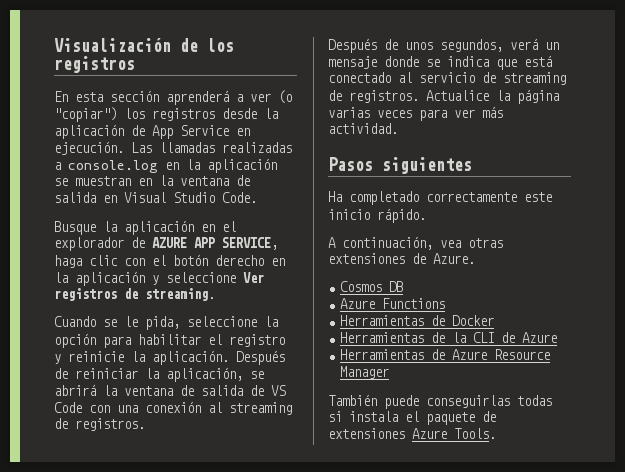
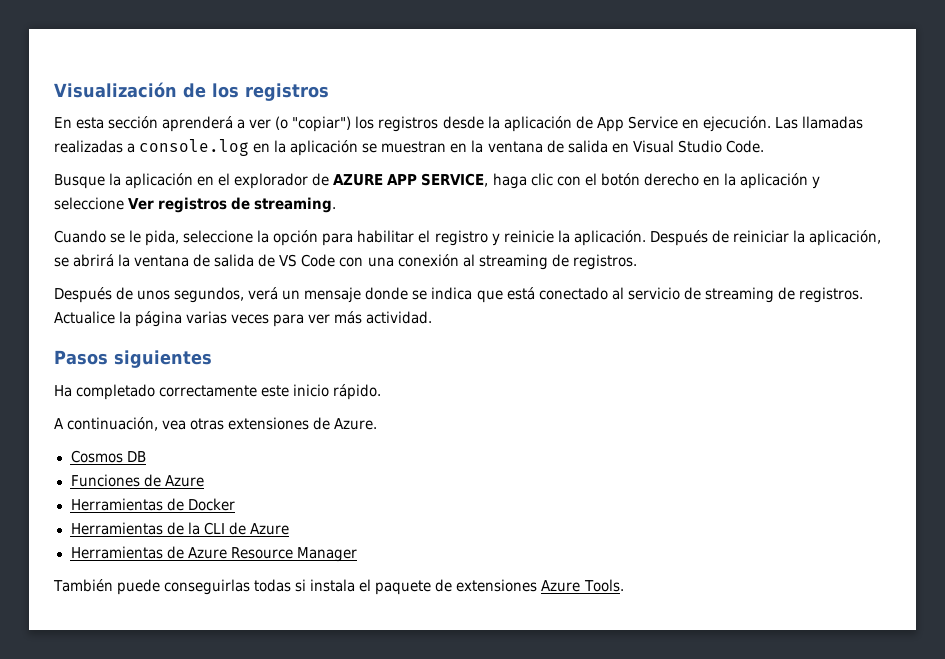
[340,298,446,309] Azure Functions -> [70,474,204,487] Funciones de Azure

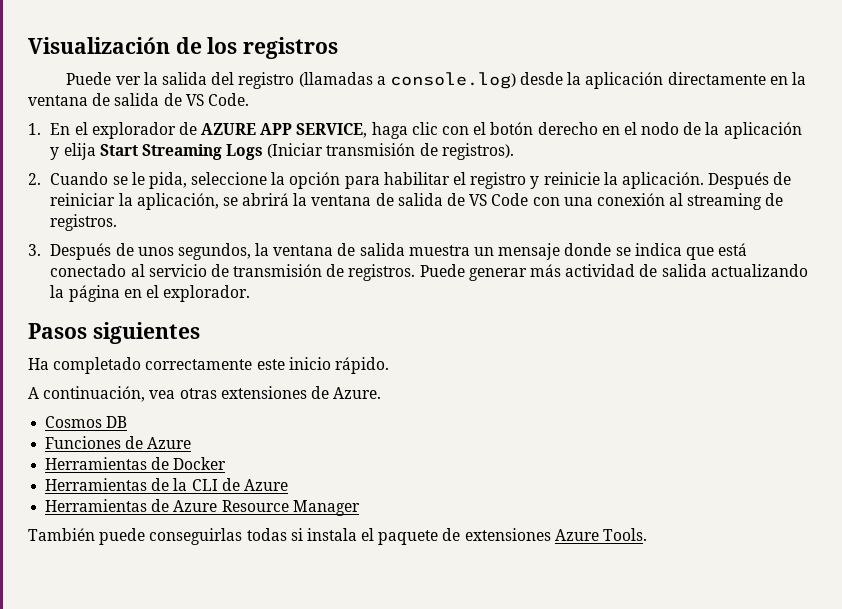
[54,116,863,132] [54,139,447,156] En esta sección aprenderá a ver (o "copiar") los registros desde la aplicación de App Service en ejecución. Las llamadas realizadas a console.log en la aplicación se muestran -> [66,72,766,89] Puede ver la salida del registro (llamadas a console.log) desde la aplicación directamente
[611,140,764,153] [54,173,215,189] en Visual Studio Code. // Busque la aplicación en -> [163,93,249,106] [28,123,71,135] de VS Code. // 1. En
[723,173,820,189] [54,197,337,213] la aplicación y seleccione Ver registros de streaming. // -> [623,122,802,139] [50,143,514,160] [28,173,41,185] el nodo de la aplicación y elija Start Streaming Logs (Iniciar transmisión de registros). // 2.
(637, 262) none -> [28,244,41,256] 3.
[248,287,279,300] verá -> [255,243,470,256] la ventana de salida muestra
[704,287,863,303] [54,311,433,327] streaming de registros. Actualice la página varias veces para ver más actividad. -> [233,264,808,281] [50,285,251,302] transmisión de registros. Puede generar más actividad de salida actualizando la página en el explorador.

